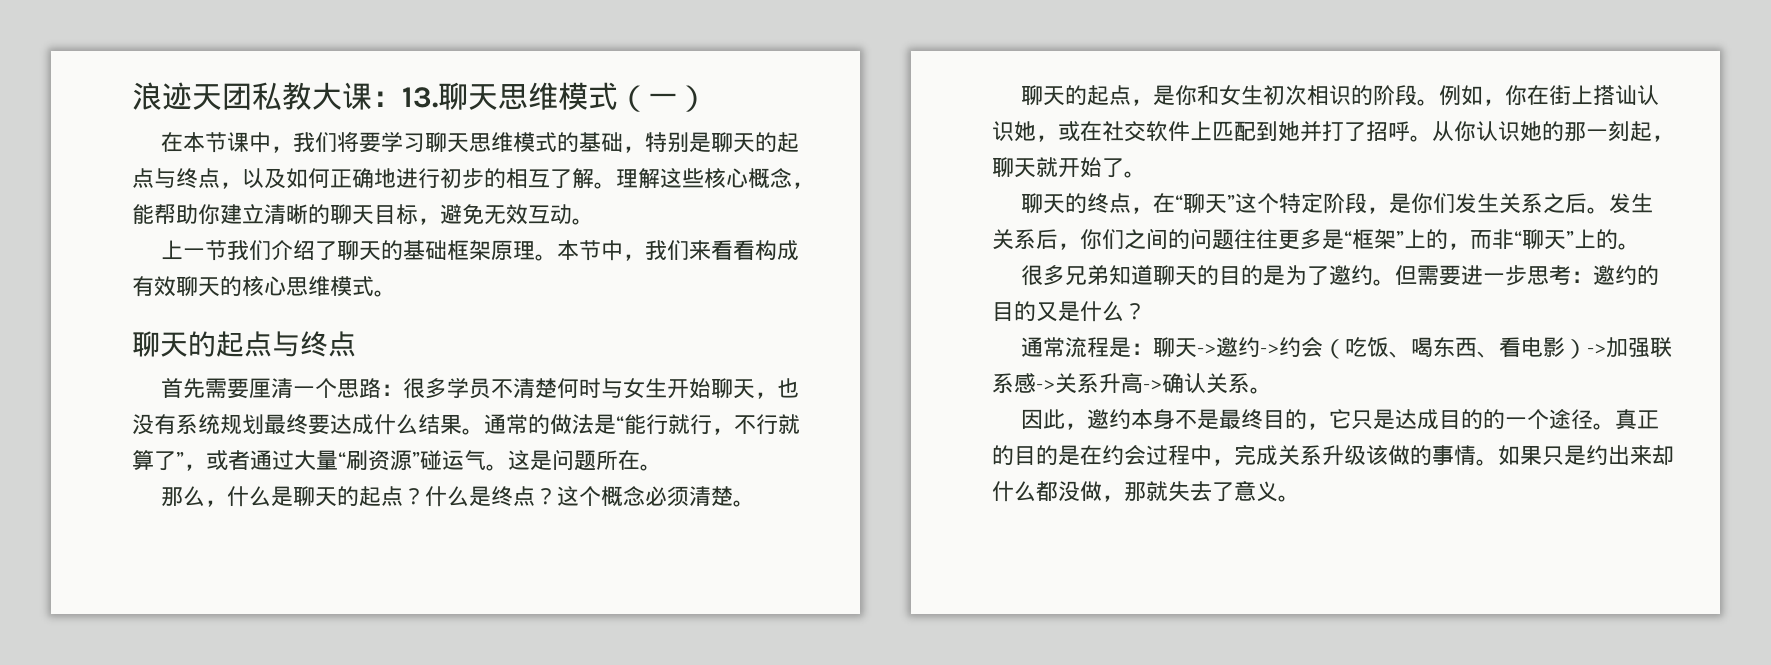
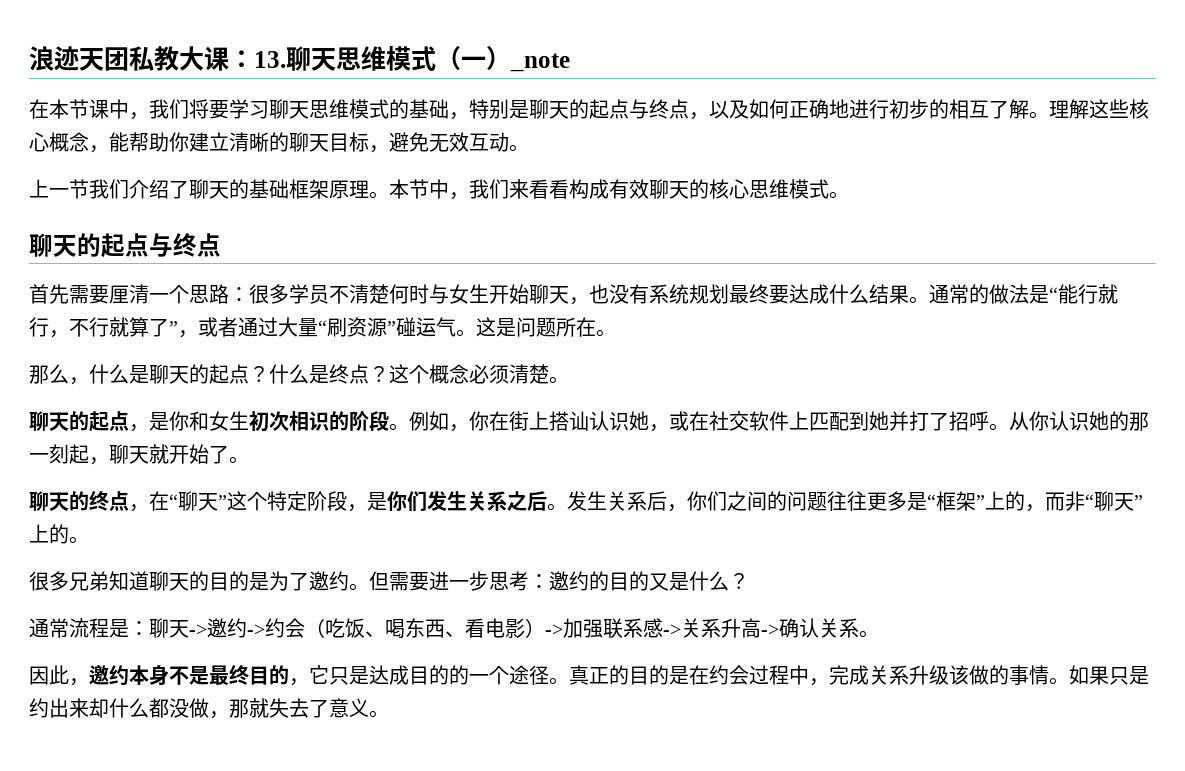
(708, 98) none -> [510,53,570,72] _note

